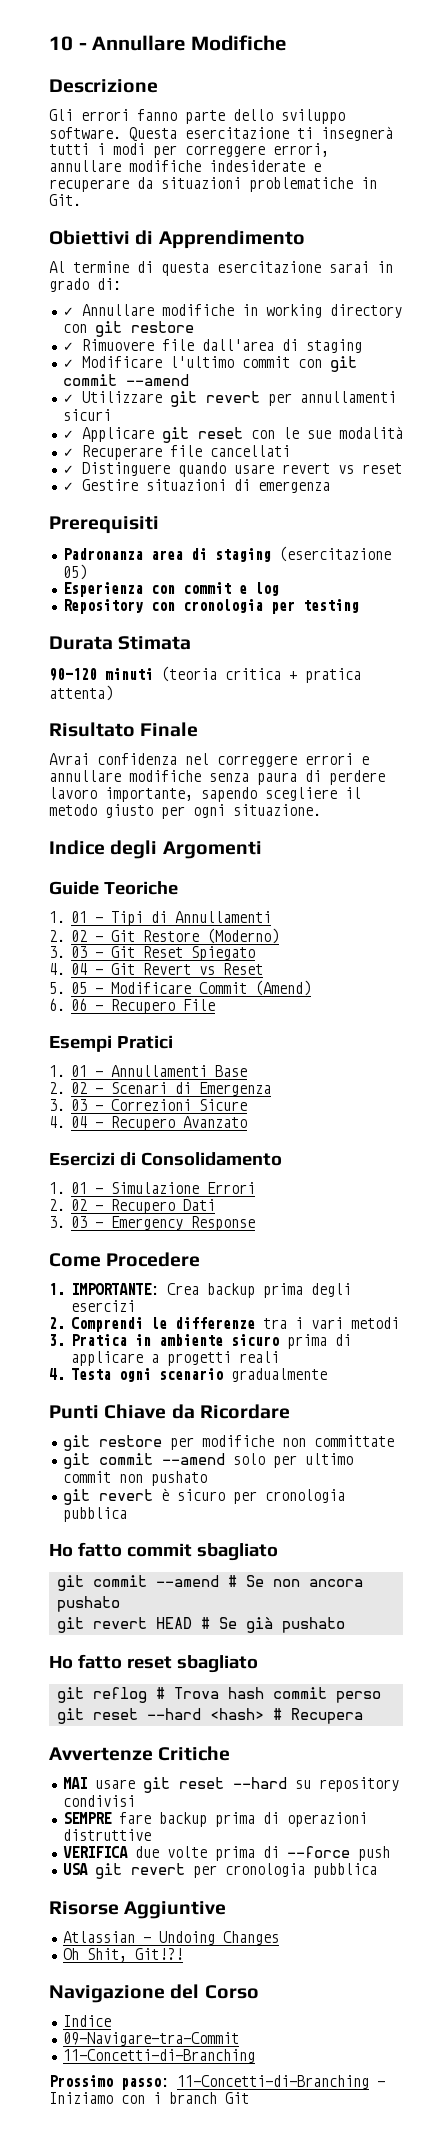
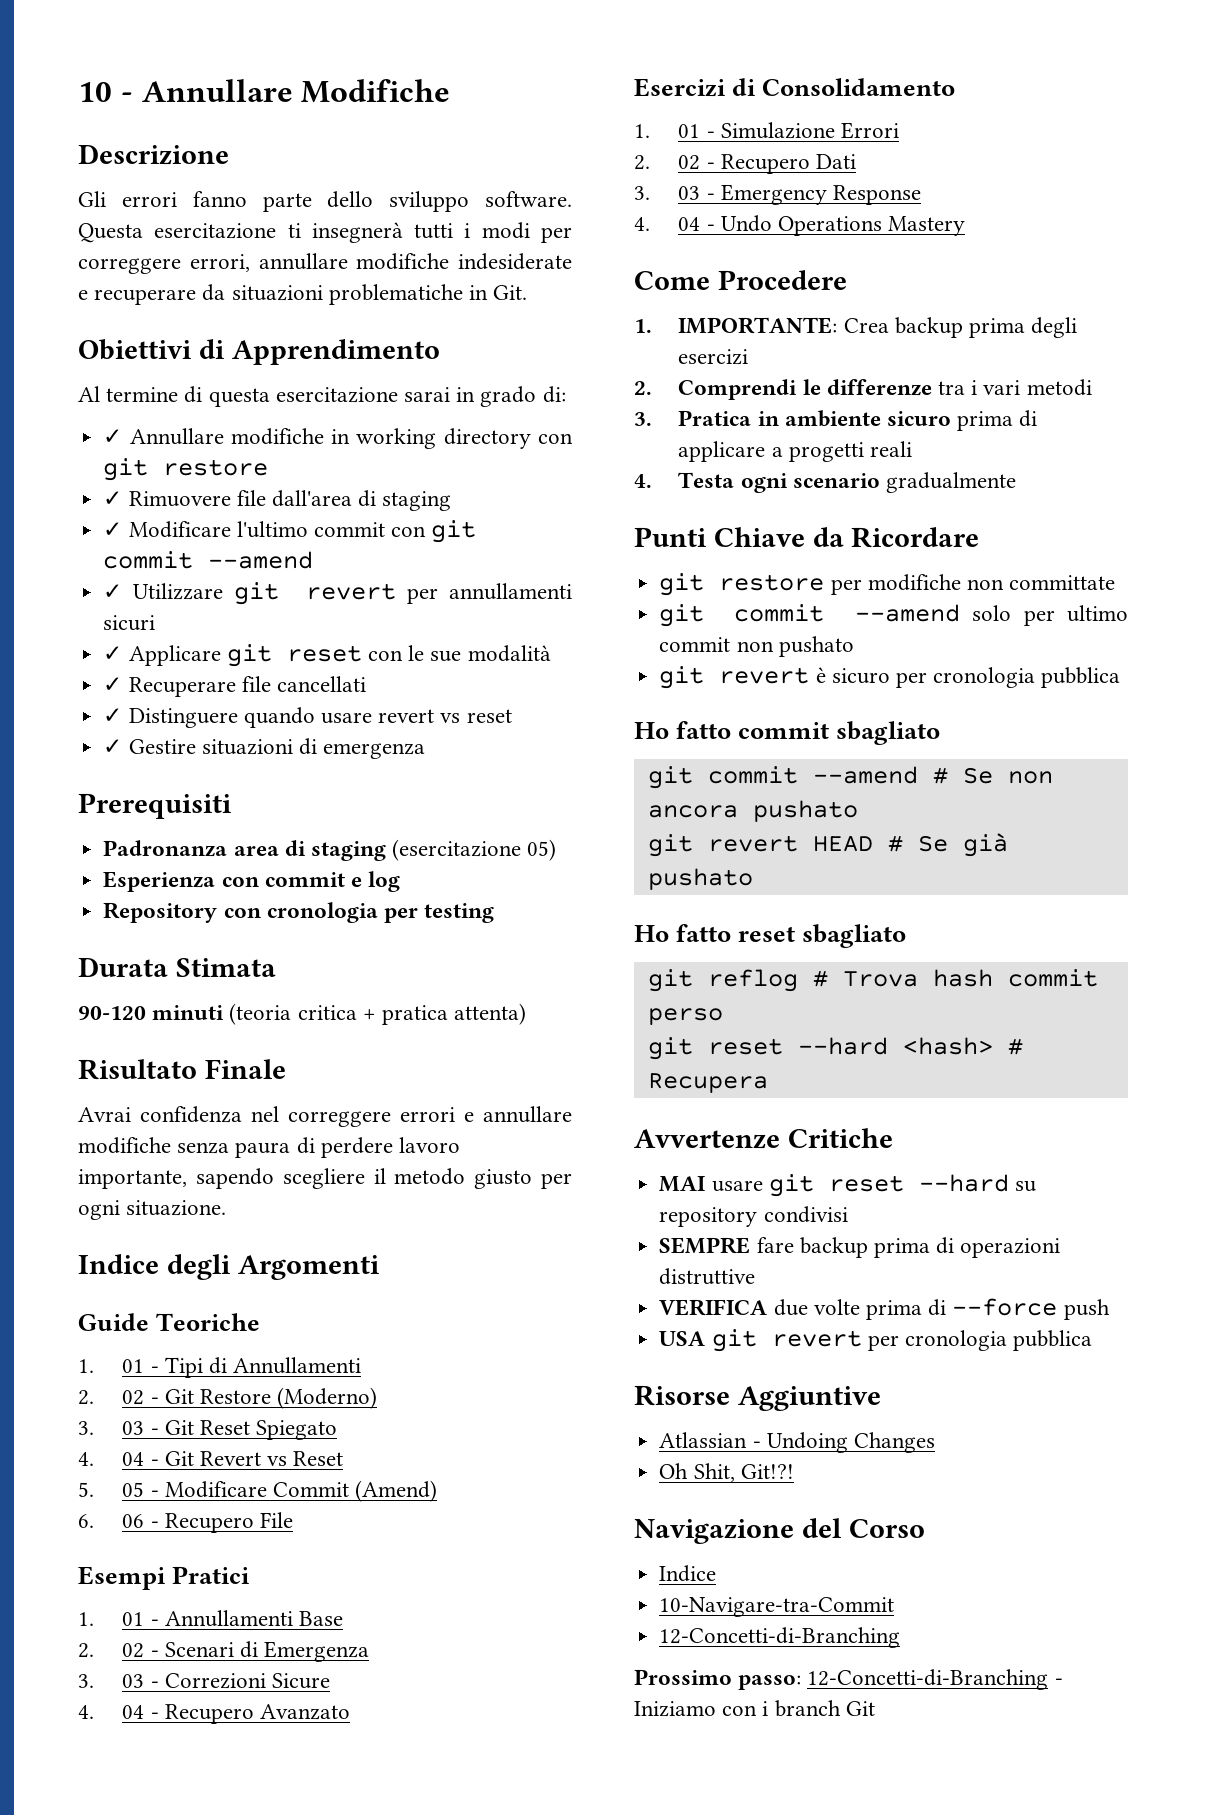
(256, 1223) none -> [634,215,966,236] // 4. 04 - Undo Operations Mastery
[62,2032,239,2046] [62,2049,255,2063] 09-Navigare-tra-Commit // 11-Concetti-di-Branching -> [659,1597,895,1617] [659,1627,901,1648] 10-Navigare-tra-Commit // 12-Concetti-di-Branching
[177,2075,369,2089] 11-Concetti-di-Branching -> [807,1669,1049,1690] 12-Concetti-di-Branching

